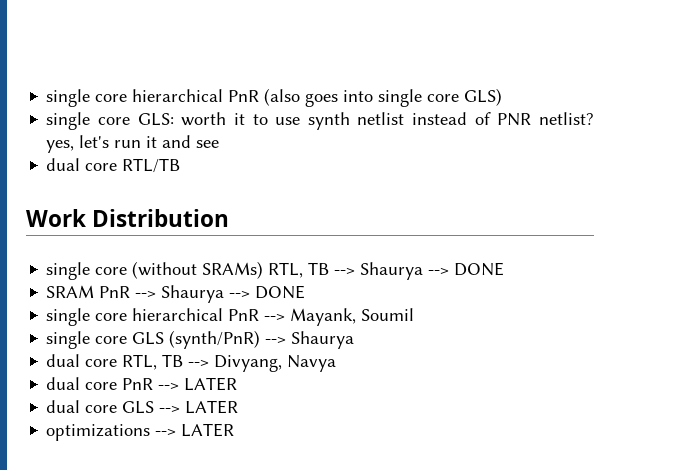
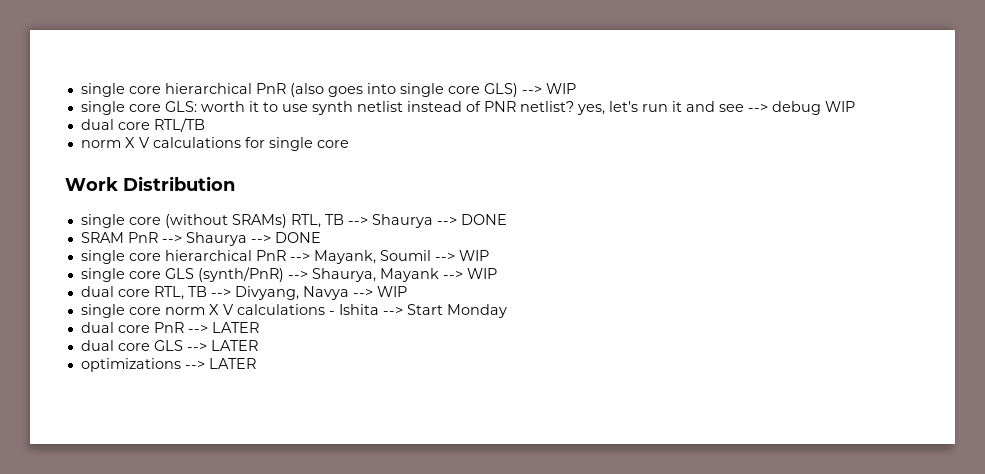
(503, 97) none -> [521,83,576,94] --> WIP
(220, 144) none -> [747,101,855,115] --> debug WIP
(181, 165) none -> [80,137,349,151] // norm X V calculations for single core
(415, 314) none -> [434,250,489,261] --> WIP
[291,331,355,349] Shaurya -> [311,268,497,282] Shaurya, Mayank --> WIP
(337, 363) none -> [352,286,407,297] [80,304,507,318] --> WIP // single core norm X V calculations - Ishita --> Start Monday

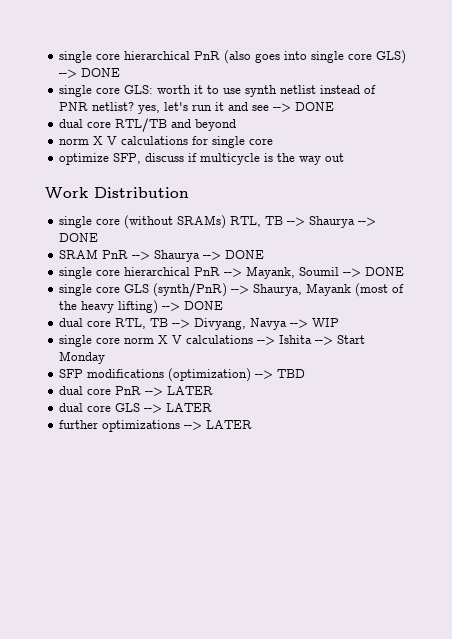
[545,83,576,94] WIP -> [81,68,121,77] DONE
[771,101,855,115] debug WIP -> [295,102,335,111] DONE
(205, 125) none -> [171,119,237,131] and beyond
(349, 144) none -> [59,153,345,165] // optimize SFP, discuss if multicycle is the way out
[458,250,489,261] WIP -> [365,267,405,276] DONE
[442,268,497,279] --> WIP -> [355,283,405,297] [59,300,224,314] (most of the heavy lifting) --> DONE
[328,311,335,315] - -> [257,336,276,345] -->
(507, 311) none -> [59,368,306,382] // SFP modifications (optimization) --> TBD
(258, 345) none -> [59,420,99,429] further

